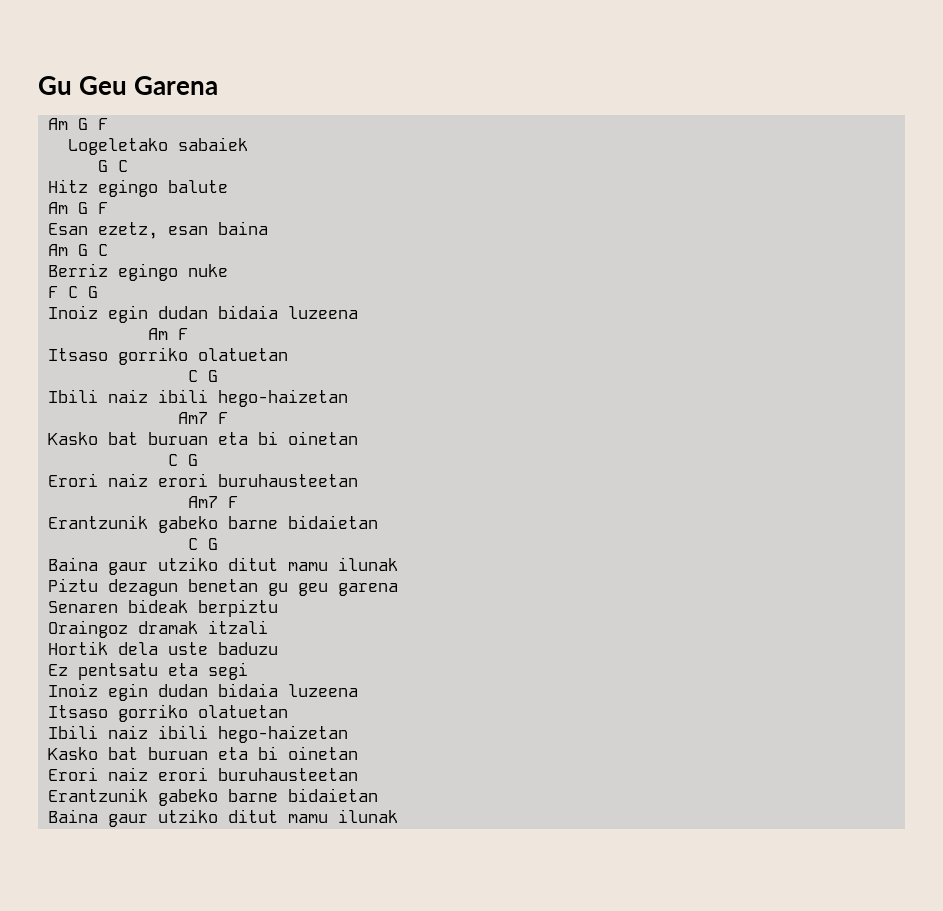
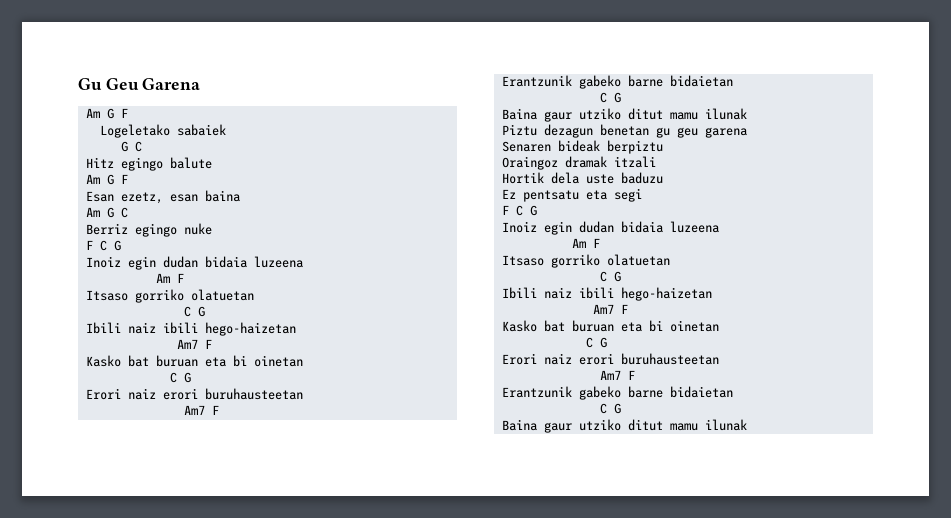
[47,683,358,701] [47,704,288,722] [47,725,348,743] [47,746,358,760] [47,767,358,781] [47,788,378,806] // Inoiz egin dudan bidaia luzeena // Itsaso gorriko olatuetan // Ibili naiz ibili hego-haizetan // Kasko bat buruan eta bi oinetan // Erori naiz erori buruhausteetan // Erantzunik gabeko barne bidaietan -> [502,205,538,216] [502,221,720,235] [572,238,601,248] [502,254,671,268] [600,271,622,282] [502,287,713,301] [593,304,629,314] [502,320,720,332] [586,337,608,348] [502,353,720,365] [600,370,636,380] [502,386,734,400] [600,403,622,414] // F C G // Inoiz egin dudan bidaia luzeena // Am F // Itsaso gorriko olatuetan // C G // Ibili naiz ibili hego-haizetan // Am7 F // Kasko bat buruan eta bi oinetan // C G // Erori naiz erori buruhausteetan // Am7 F // Erantzunik gabeko barne bidaietan // C G

